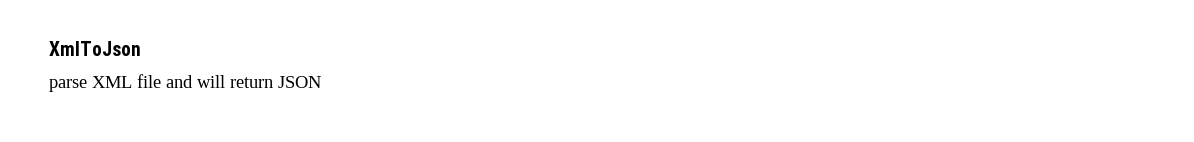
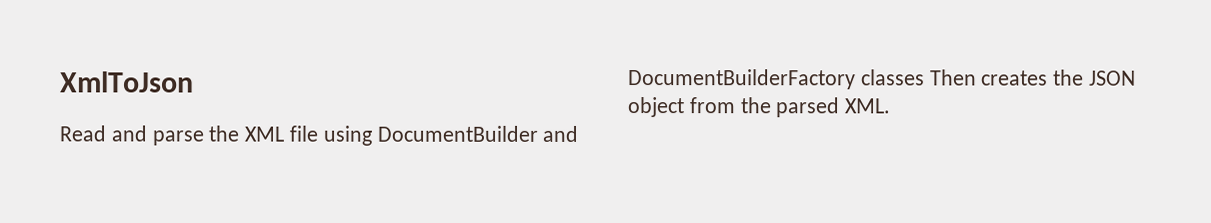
[49,74,321,92] parse XML file and will return JSON -> [59,125,579,146] [628,69,1137,90] [627,97,892,118] Read and parse the XML file using DocumentBuilder and DocumentBuilderFactory classes Then creates the JSON object from the parsed XML.

